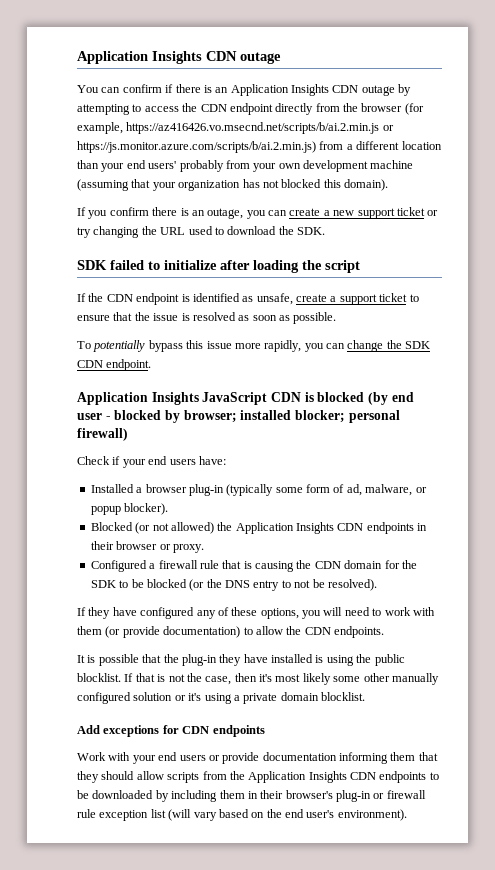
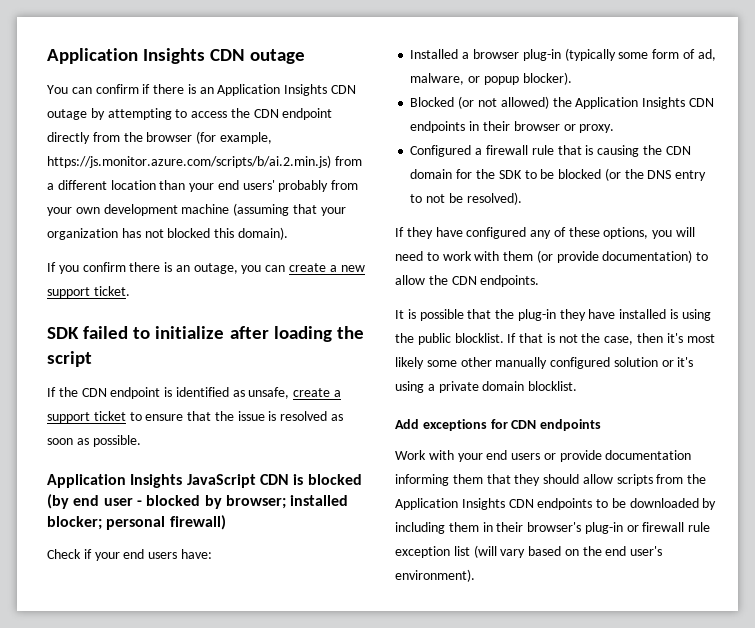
[126,122,394,134] https://az416426.vo.msecnd.net/scripts/b/ai.2.min.js or -> (272, 138) none
[396,207,439,216] [77,226,325,238] ticket or try changing the URL used to download the SDK. -> [93,286,130,296] ticket.
[77,340,431,352] [77,359,152,371] // To potentially bypass this issue more rapidly, you can change the SDK CDN endpoint. -> (141, 441) none

